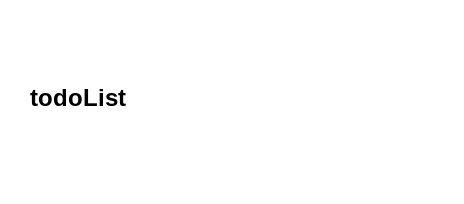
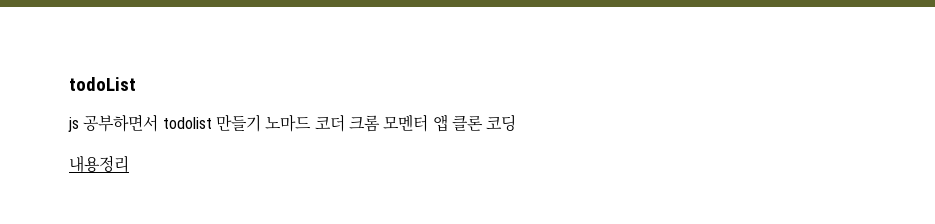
(126, 97) none -> [68,114,517,132] [69,155,129,173] // js 공부하면서 todolist 만들기 노마드 코더 크롬 모멘터 앱 클론 코딩 // 내용정리

